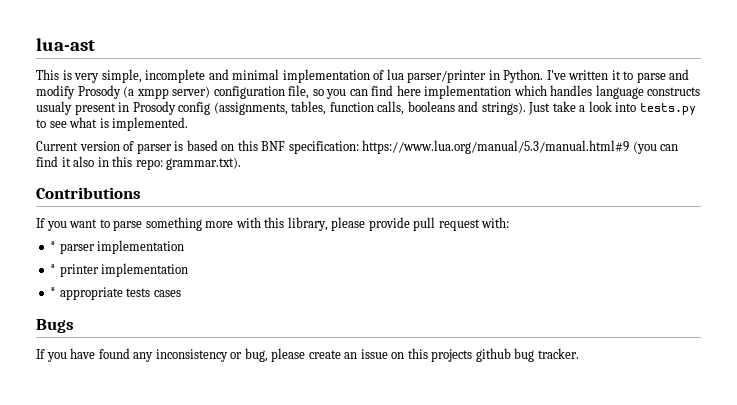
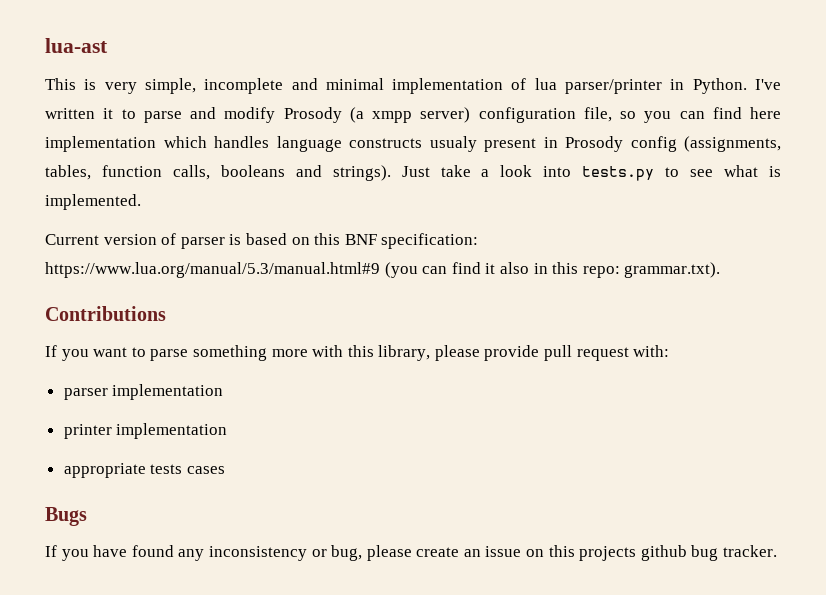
[50,241,57,251] * -> (670, 351) none
[50,264,57,274] * -> (224, 392) none
[50,287,57,297] * -> (228, 431) none

